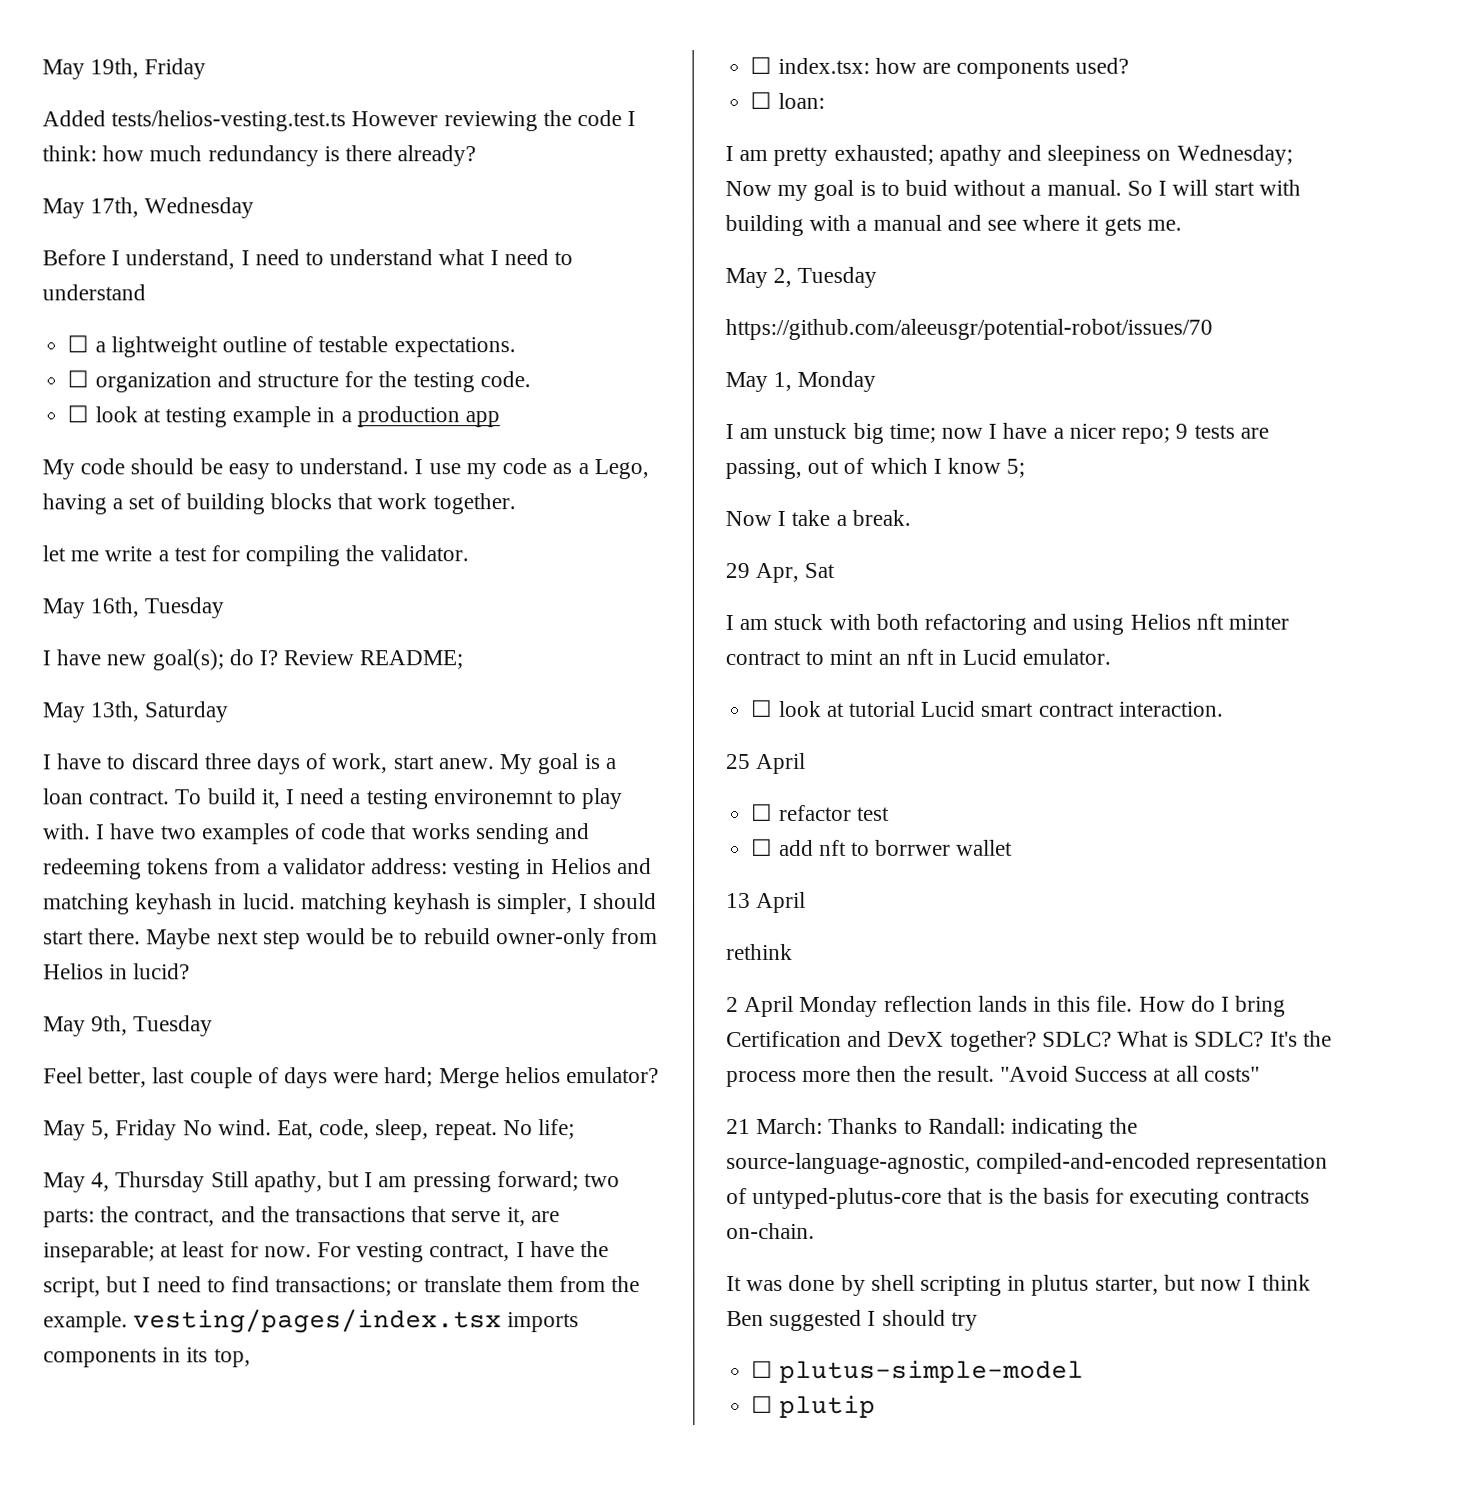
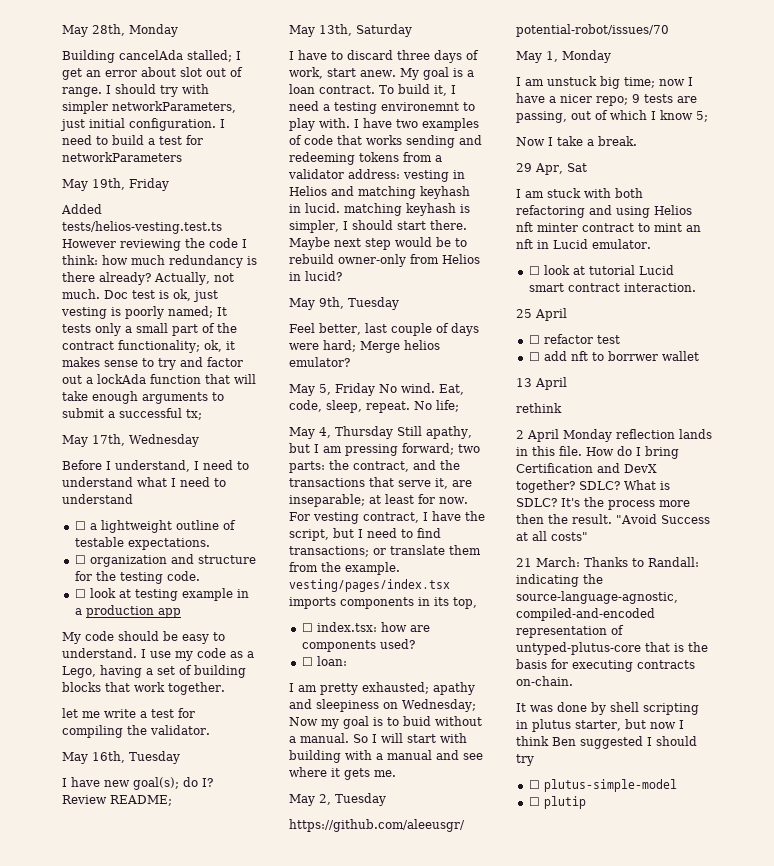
[42,59,85,80] May -> [62,24,178,37] [62,50,241,63] [62,67,243,80] [62,84,209,97] [62,101,236,114] [60,118,225,131] [62,135,203,145] [62,152,182,162] [62,179,88,191] May 28th, Monday // Building cancelAda stalled; I get an error about slot out of range. I should try with simpler networkParameters, just initial configuration. I need to build a test for networkParameters // May
(477, 156) none -> [154,272,234,285] [62,289,218,302] [61,306,227,319] [62,323,237,336] [62,340,235,353] [62,357,243,370] [62,374,256,384] [62,391,224,404] [62,408,202,420] Actually, not much. Doc test is ok, just vesting is poorly named; It tests only a small part of the contract functionality; ok, it makes sense to try and factor out a lockAda function that will take enough arguments to submit a successful tx;

